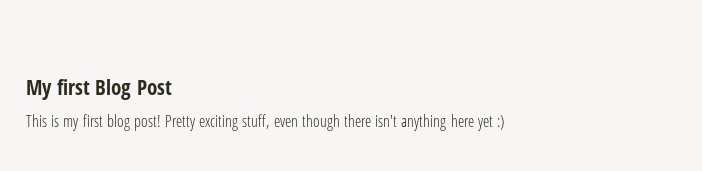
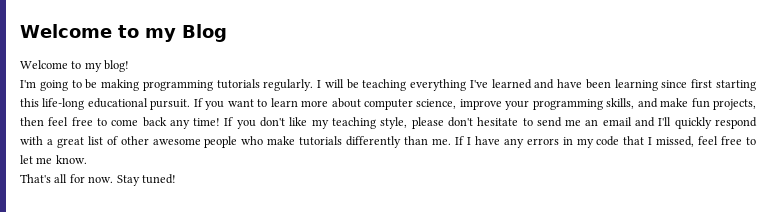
[26,79,173,100] [26,114,504,131] My first Blog Post // This is my first blog post! Pretty exciting stuff, even though there isn't anything here yet :) -> [20,24,227,42] [20,60,130,72] [20,79,757,91] [20,98,757,110] [20,117,757,129] [20,136,757,148] [20,155,87,164] [20,174,176,186] Welcome to my Blog // Welcome to my blog! // I'm going to be making programming tutorials regularly. I will be teaching everything I've learned and have been learning since first starting this life-long educational pursuit. If you want to learn more about computer science, improve your programming skills, and make fun projects, then feel free to come back any time! If you don't like my teaching style, please don't hesitate to send me an email and I'll quickly respond with a great list of other awesome people who make tutorials differently than me. If I have any errors in my code that I missed, feel free to let me know. // That's all for now. Stay tuned!

